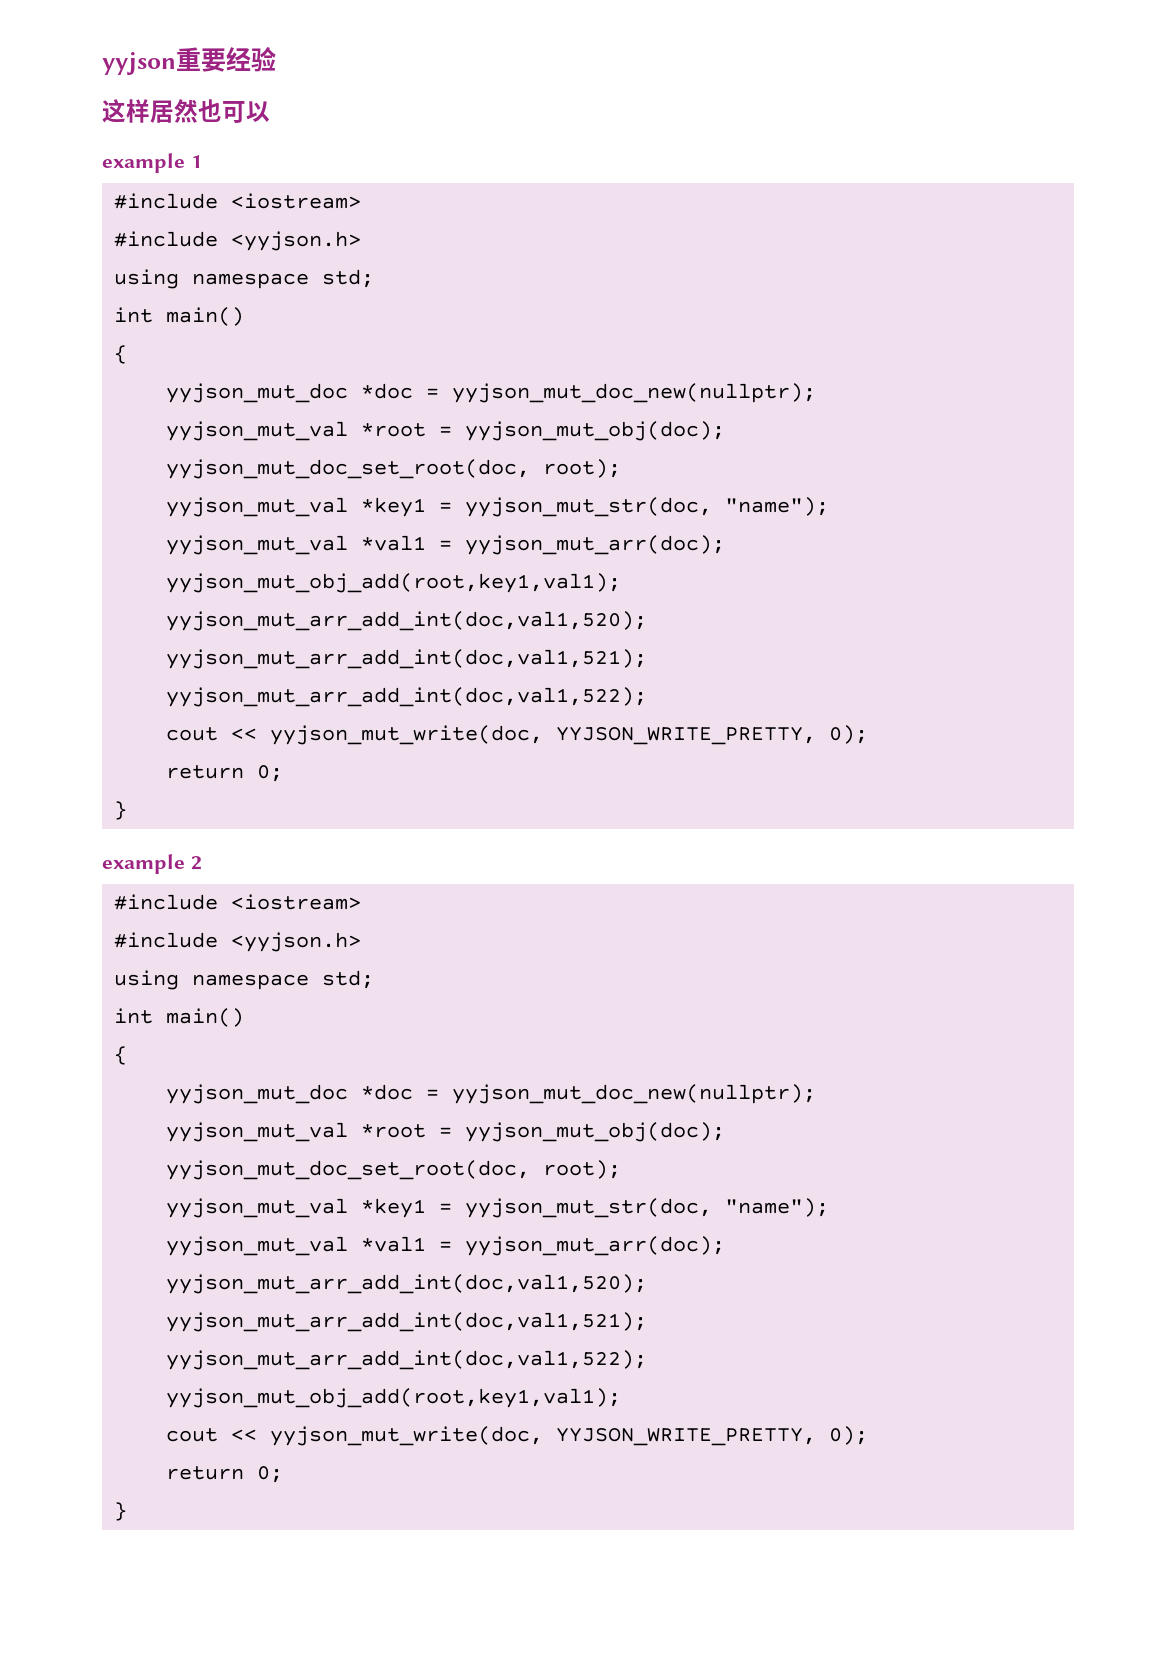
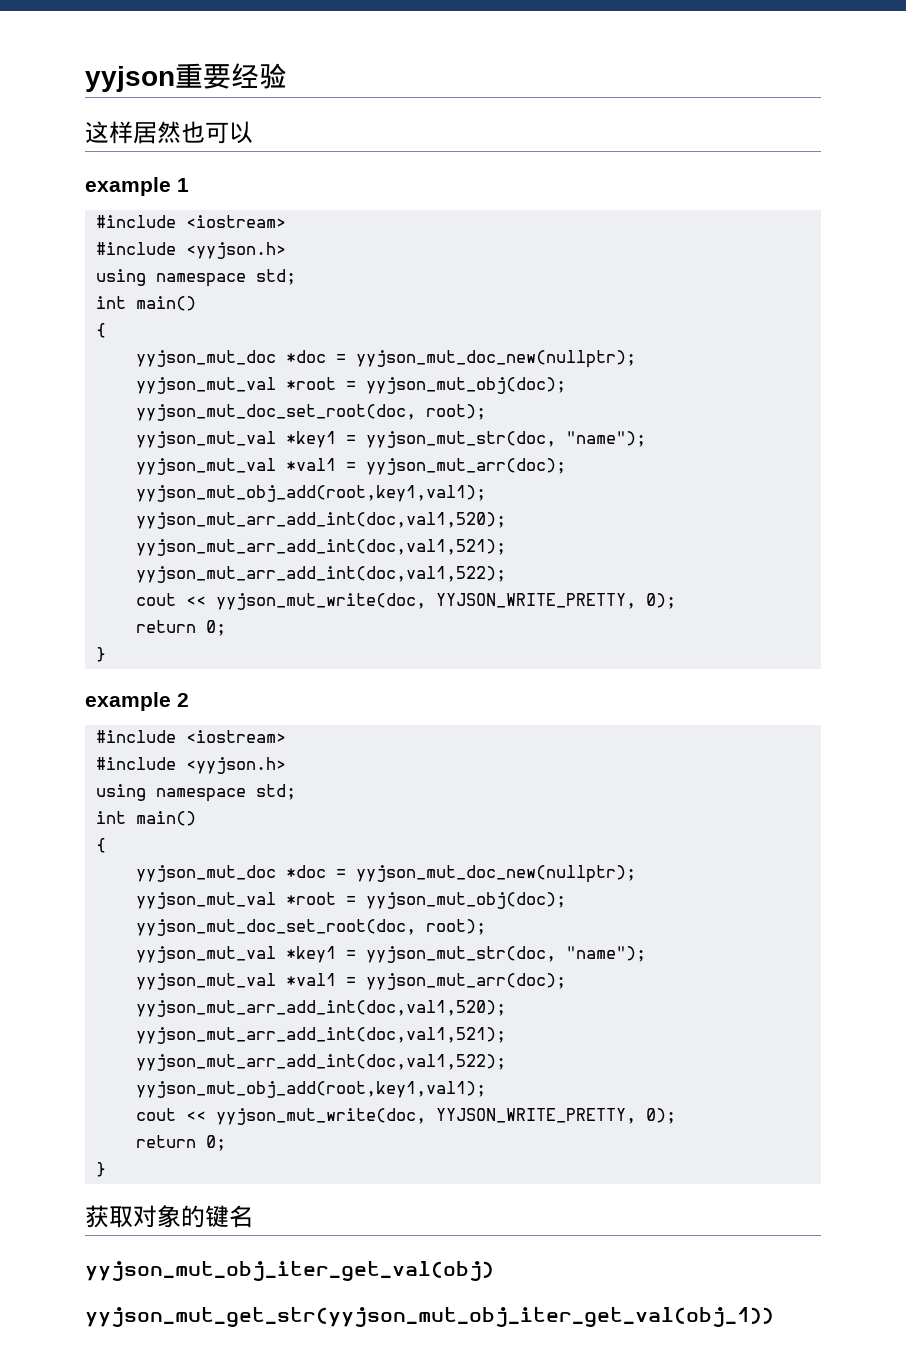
(127, 1511) none -> [85,1205,253,1228] [85,1261,494,1281] [85,1307,774,1327] // 获取对象的键名 // yyjson_mut_obj_iter_get_val(obj) // yyjson_mut_get_str(yyjson_mut_obj_iter_get_val(obj_1))

